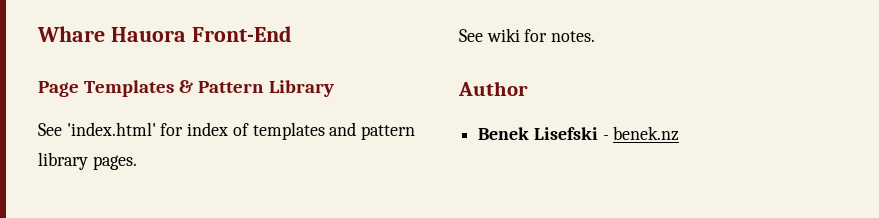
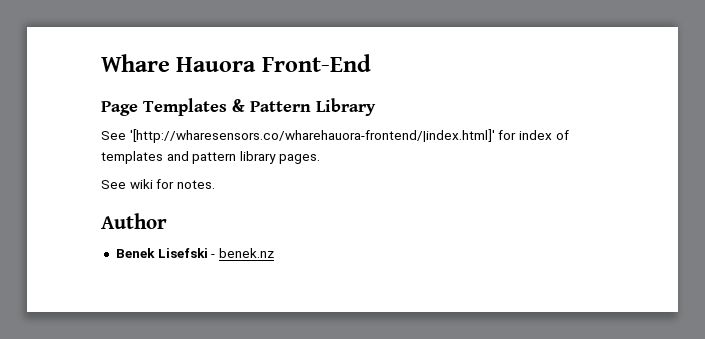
[66,122,156,136] 'index.html' -> [129,129,495,143] '[http://wharesensors.co/wharehauora-frontend/|index.html]'

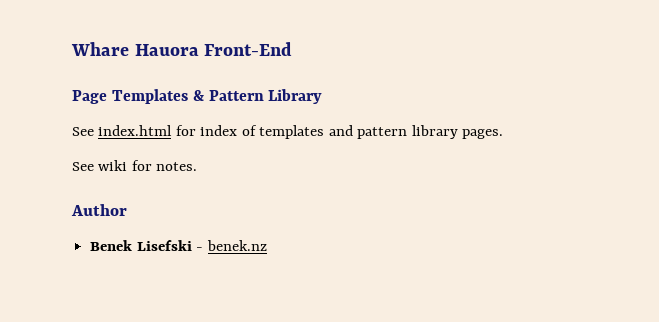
[129,129,495,143] '[http://wharesensors.co/wharehauora-frontend/|index.html]' -> [98,125,173,136] index.html

